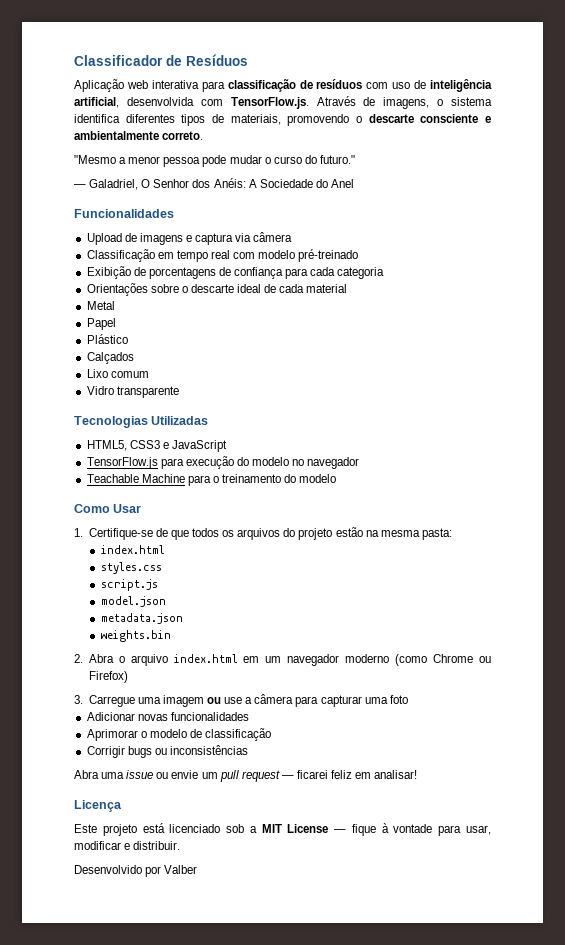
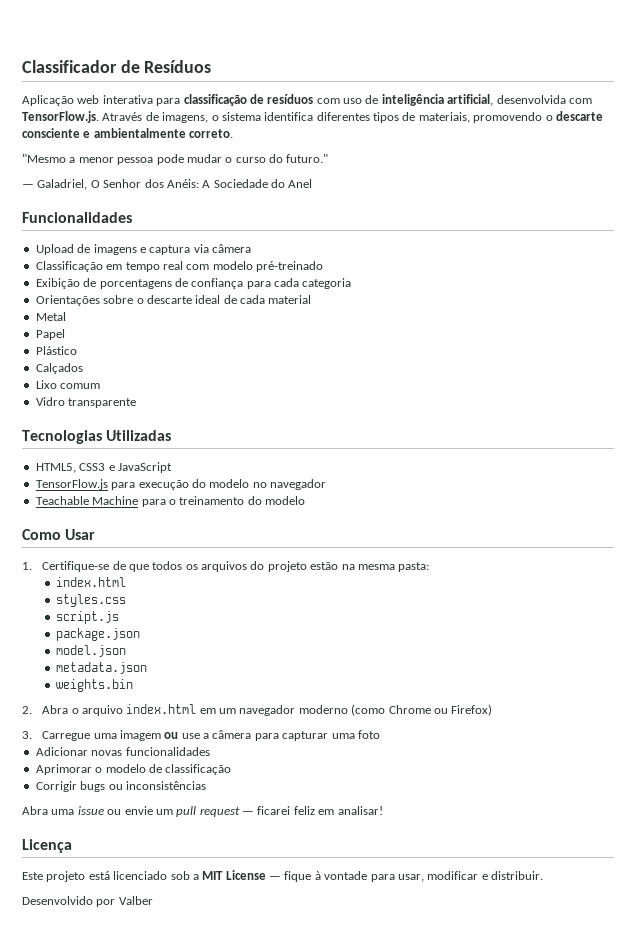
(158, 585) none -> [55,628,140,641] // package.json

